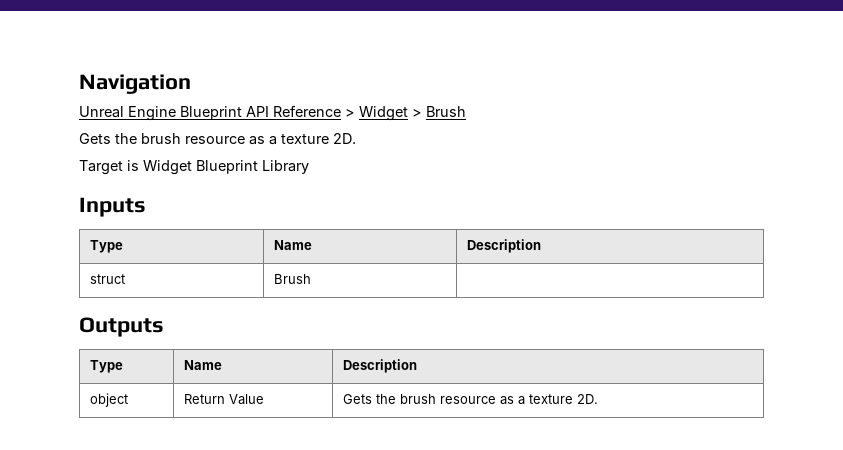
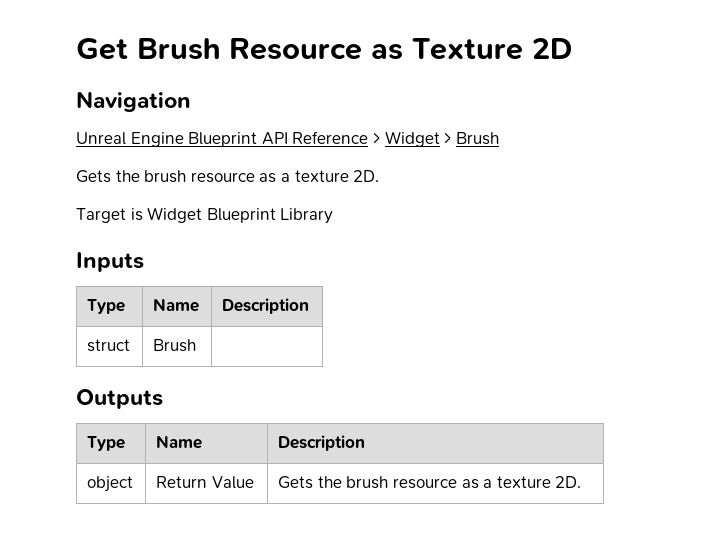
(79, 84) none -> [76,38,572,60] Get Brush Resource as Texture 2D //

